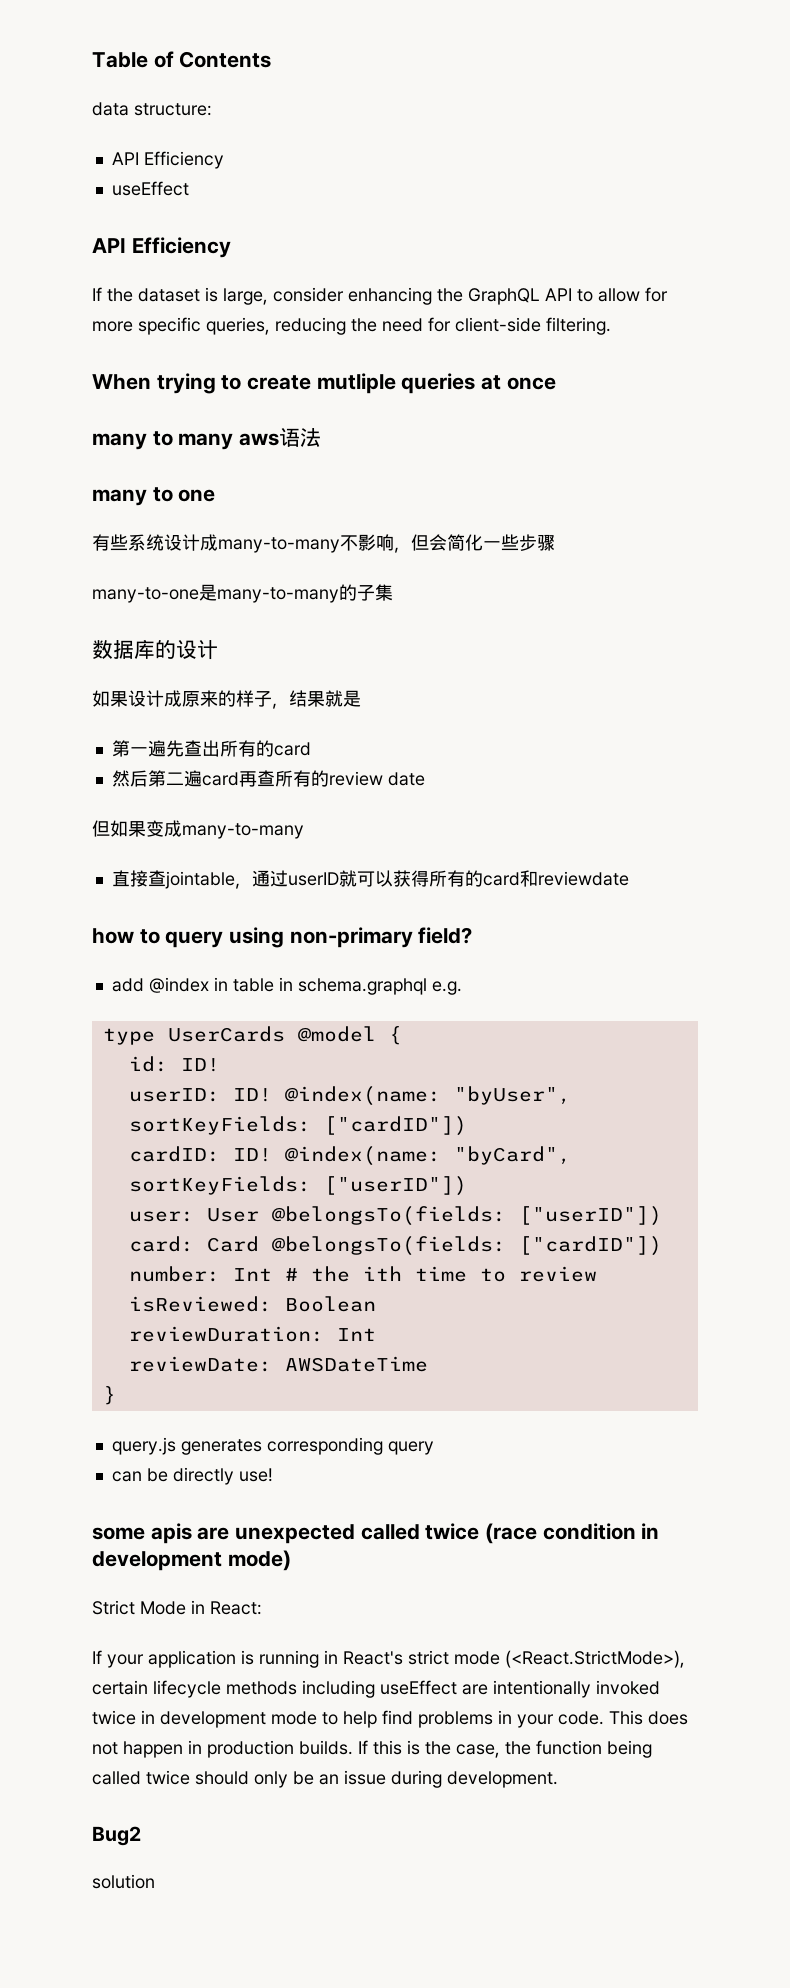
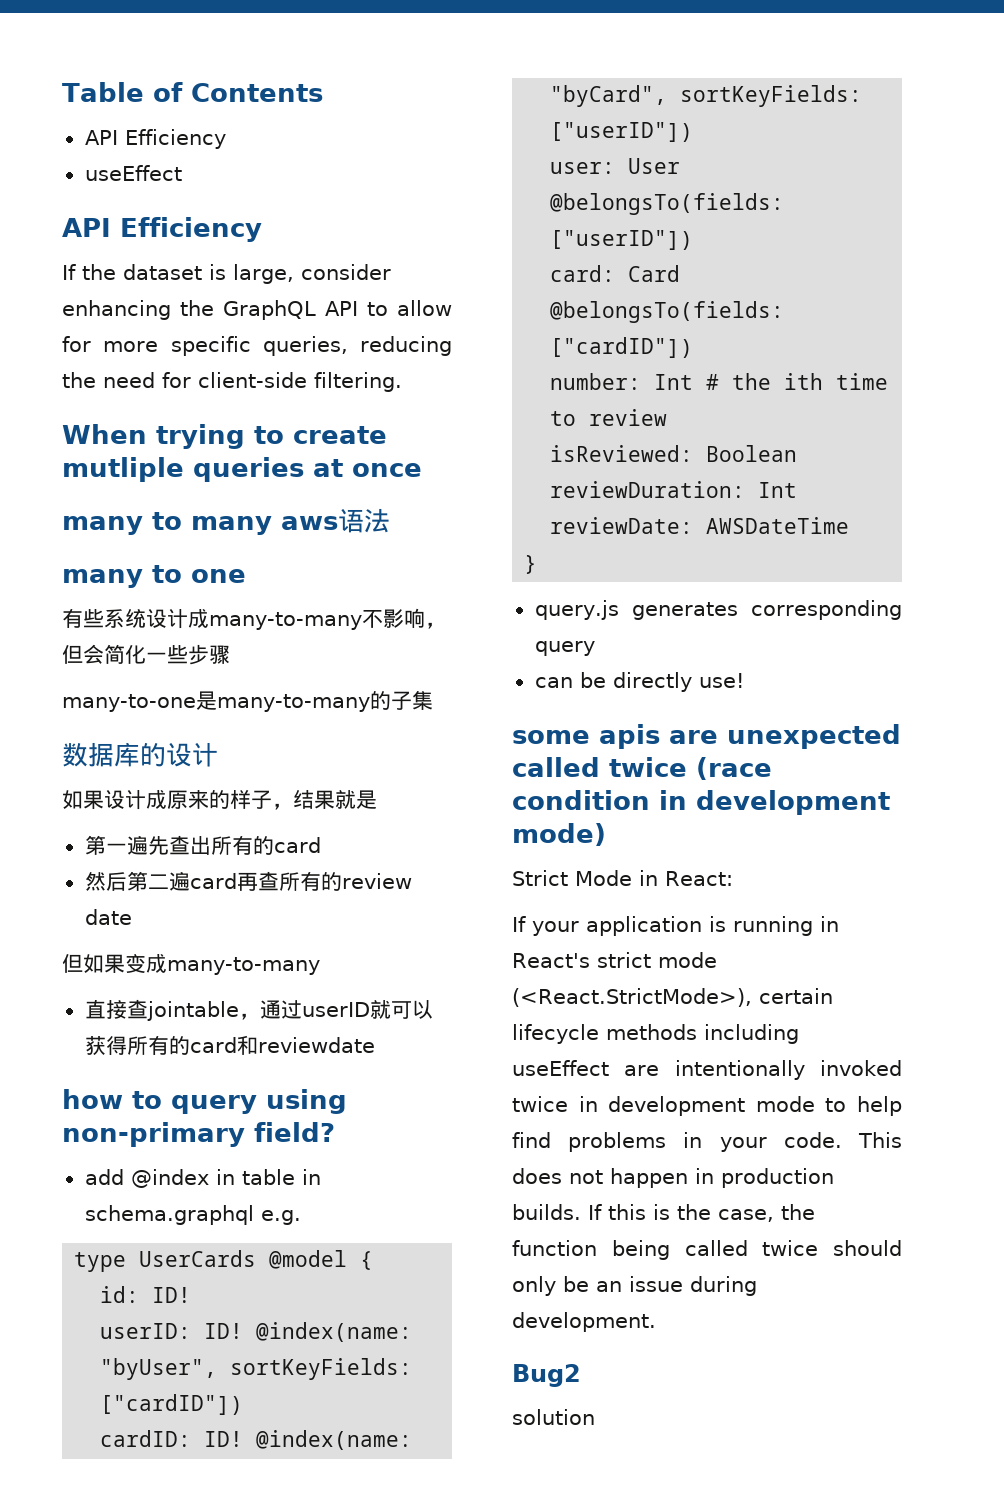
[92,102,212,116] // data structure: -> (323, 92) none

